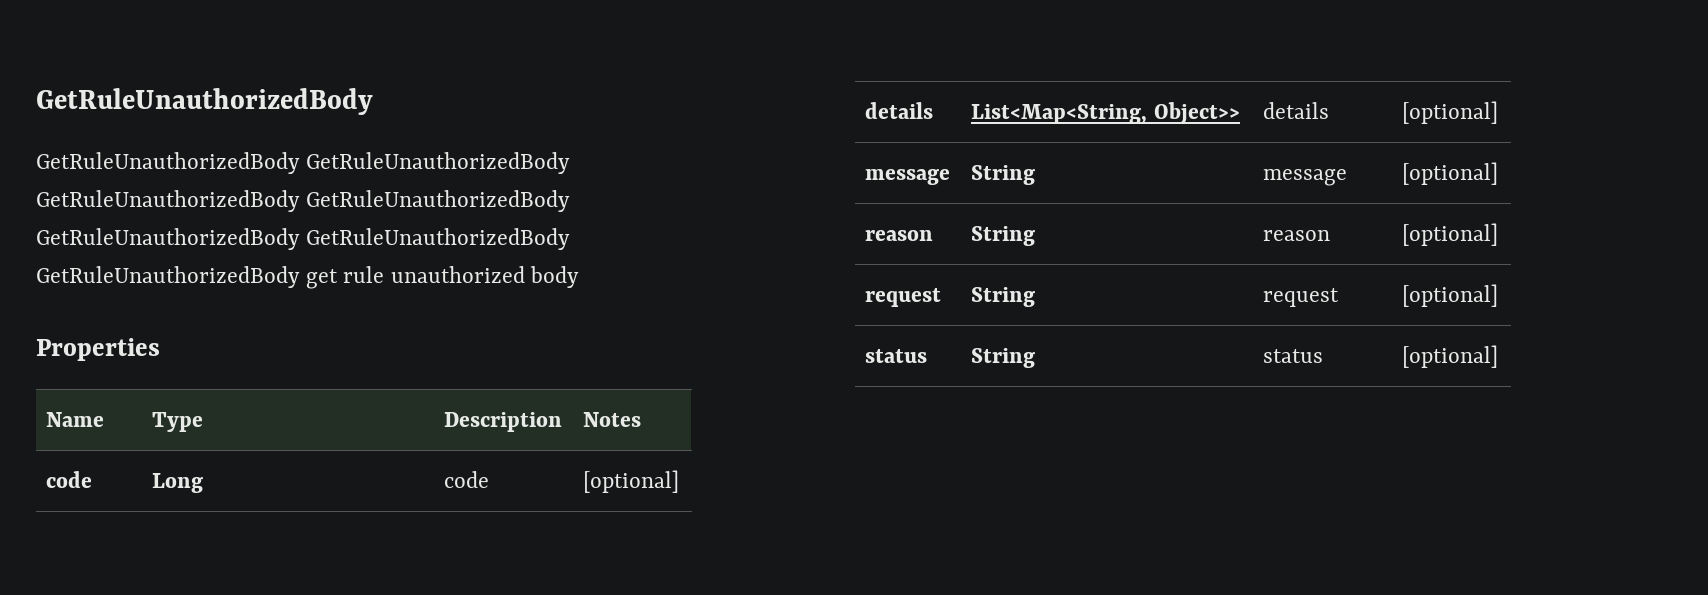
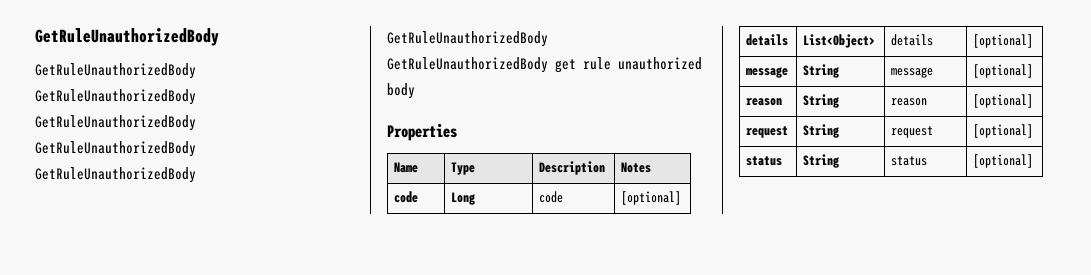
[971,102,1240,124] List<Map<String, Object>> -> [803,34,876,48] List<Object>

